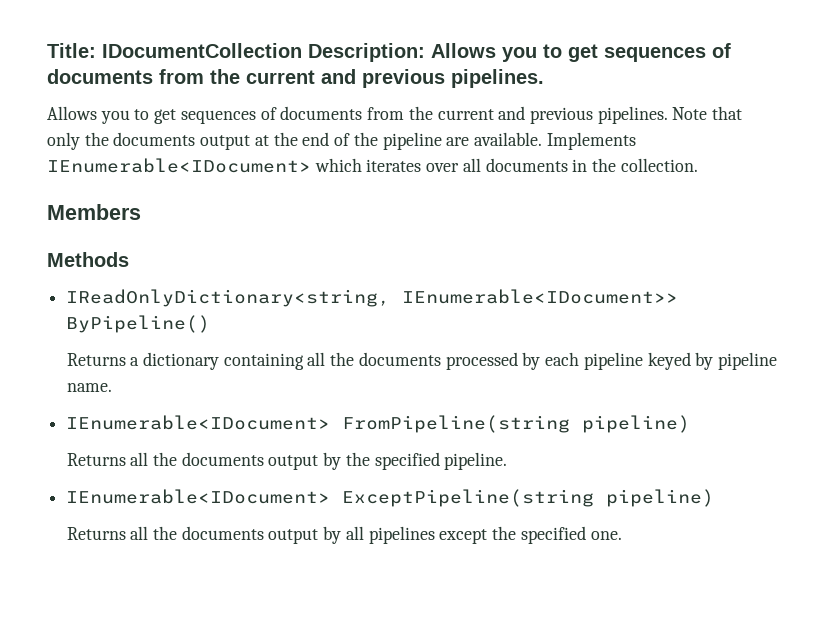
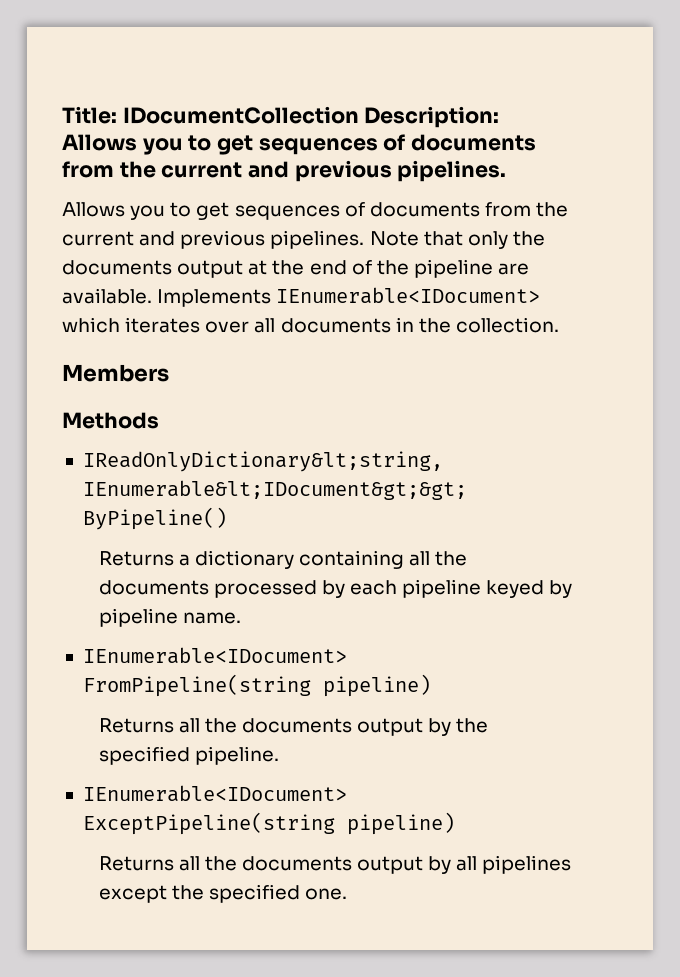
[66,289,679,307] IReadOnlyDictionary<string, IEnumerable<IDocument>> -> [82,451,443,472] [82,480,467,500] IReadOnlyDictionary&lt;string, IEnumerable&lt;IDocument&gt;&gt;

